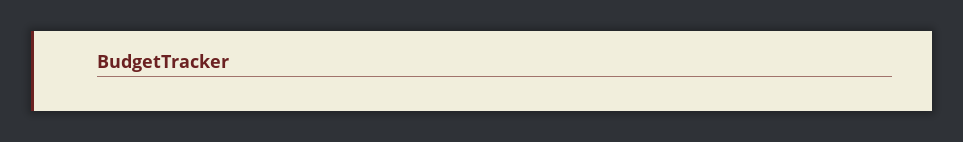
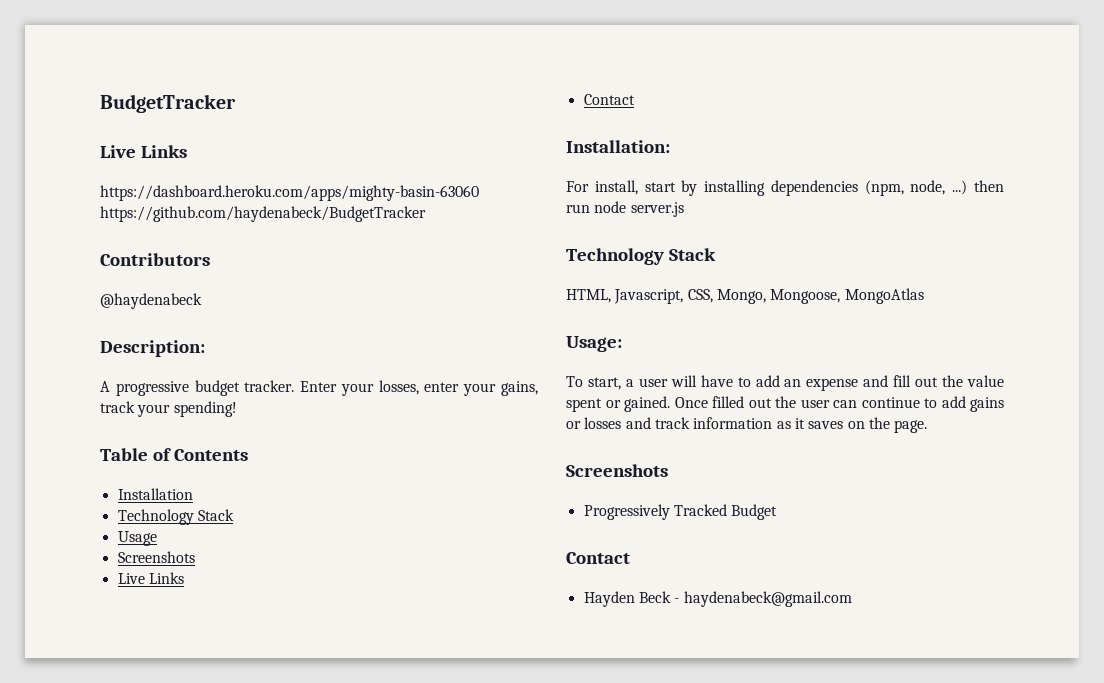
(229, 63) none -> [100,145,187,158] [100,185,479,201] [100,206,426,222] [100,253,210,266] [100,293,202,309] [100,340,205,357] [100,380,538,396] [100,401,237,417] [100,448,248,461] [117,488,193,500] [117,509,234,525] [117,531,157,546] [117,551,195,563] [117,572,184,584] [583,94,635,105] [566,140,670,153] [566,180,1004,196] [566,201,684,217] [566,248,716,265] [566,288,924,304] [566,336,622,352] [566,375,1004,391] [566,396,1004,412] [566,417,928,433] [566,464,668,477] [583,504,778,520] [566,552,630,564] [583,591,852,607] // Live Links // https://dashboard.heroku.com/apps/mighty-basin-63060 https://github.com/haydenabeck/BudgetTracker // Contributors // @haydenabeck // Description: // A progressive budget tracker. Enter your losses, enter your gains, track your spending! // Table of Contents // Installation // Technology Stack // Usage // Screenshots // Live Links // Contact // Installation: // For install, start by installing dependencies (npm, node, ...) then run node server.js // Technology Stack // HTML, Javascript, CSS, Mongo, Mongoose, MongoAtlas // Usage: // To start, a user will have to add an expense and fill out the value spent or gained. Once filled out the user can continue to add gains or losses and track information as it saves on the page. // Screenshots // Progressively Tracked Budget // Contact // Hayden Beck - haydenabeck@gmail.com

